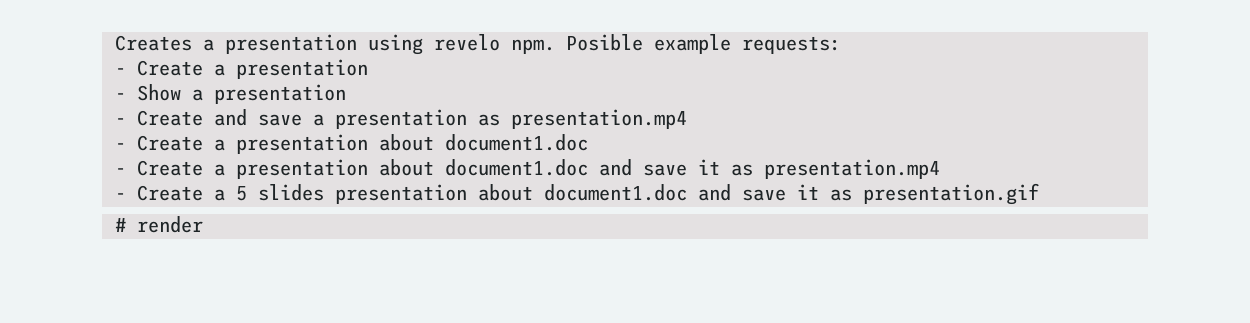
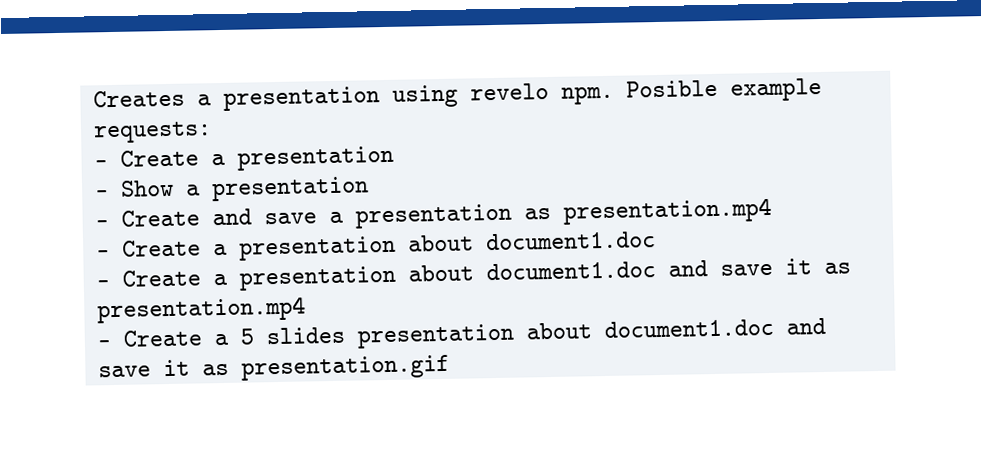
[114,216,203,233] // # render -> (450, 367) none

